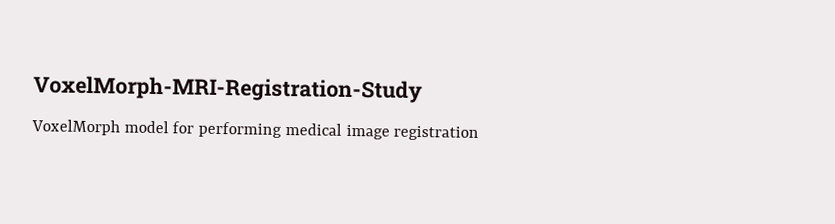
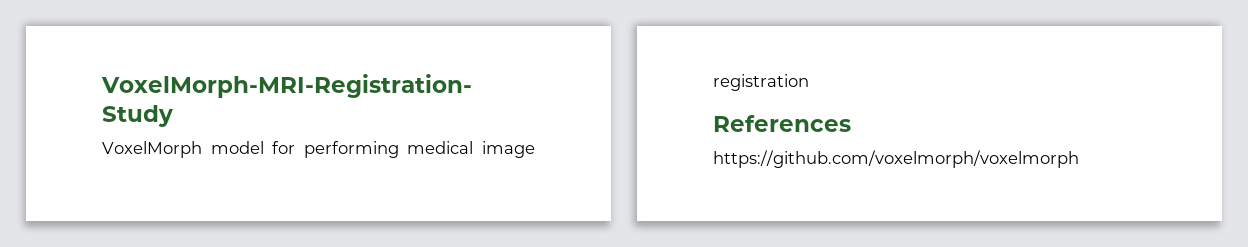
(480, 133) none -> [713,115,851,132] [713,150,1079,168] // References // https://github.com/voxelmorph/voxelmorph

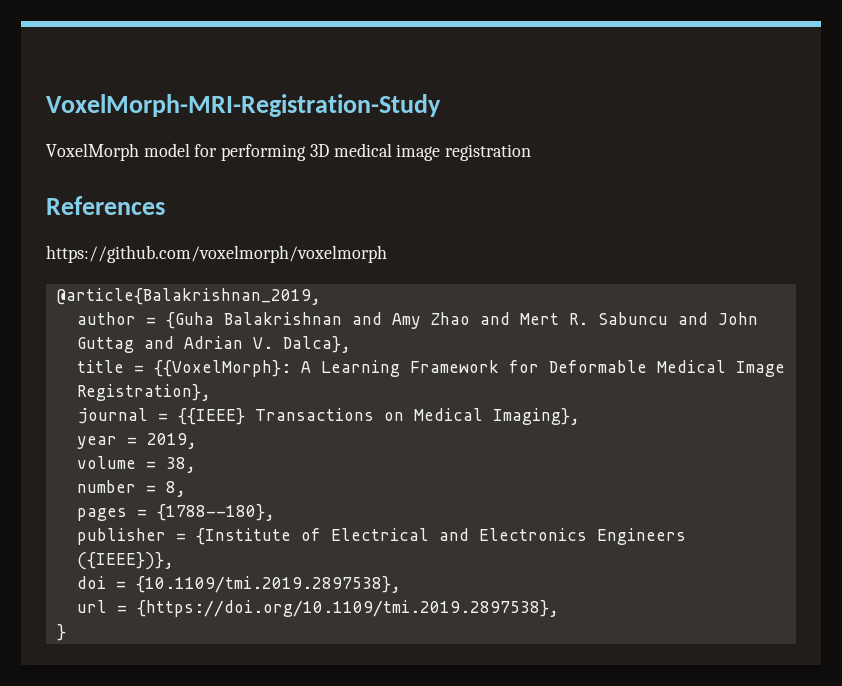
(399, 149) none -> [309,144,329,157] 3D
(1079, 159) none -> [56,288,321,305] [76,312,758,329] [76,336,351,353] [76,360,785,377] [76,384,211,401] [76,408,580,425] [76,433,197,449] [76,456,196,473] [76,480,186,497] [76,504,275,521] [76,528,686,545] [76,552,174,570] [76,576,401,593] [76,600,559,617] [56,624,66,641] // @article{Balakrishnan_2019, // author = {Guha Balakrishnan and Amy Zhao and Mert R. Sabuncu and John Guttag and Adrian V. Dalca}, // title = {{VoxelMorph}: A Learning Framework for Deformable Medical Image Registration}, // journal = {{IEEE} Transactions on Medical Imaging}, // year = 2019, // volume = 38, // number = 8, // pages = {1788--180}, // publisher = {Institute of Electrical and Electronics Engineers ({IEEE})}, // doi = {10.1109/tmi.2019.2897538}, // url = {https://doi.org/10.1109/tmi.2019.2897538}, // }

